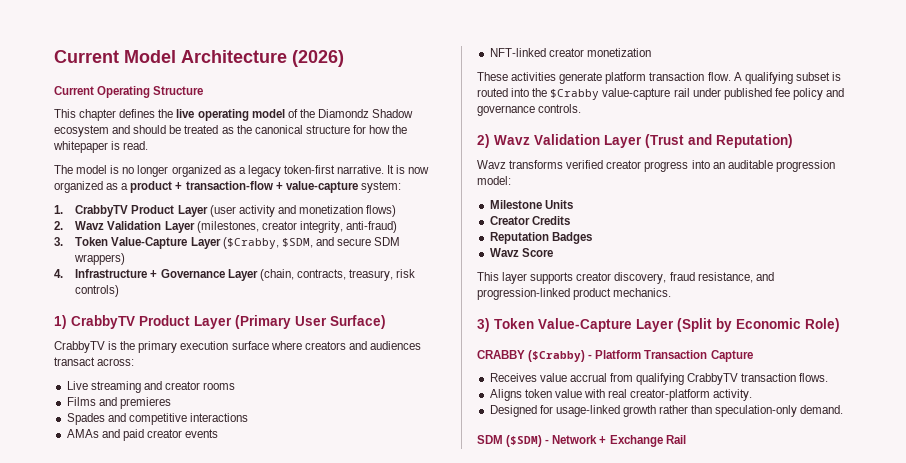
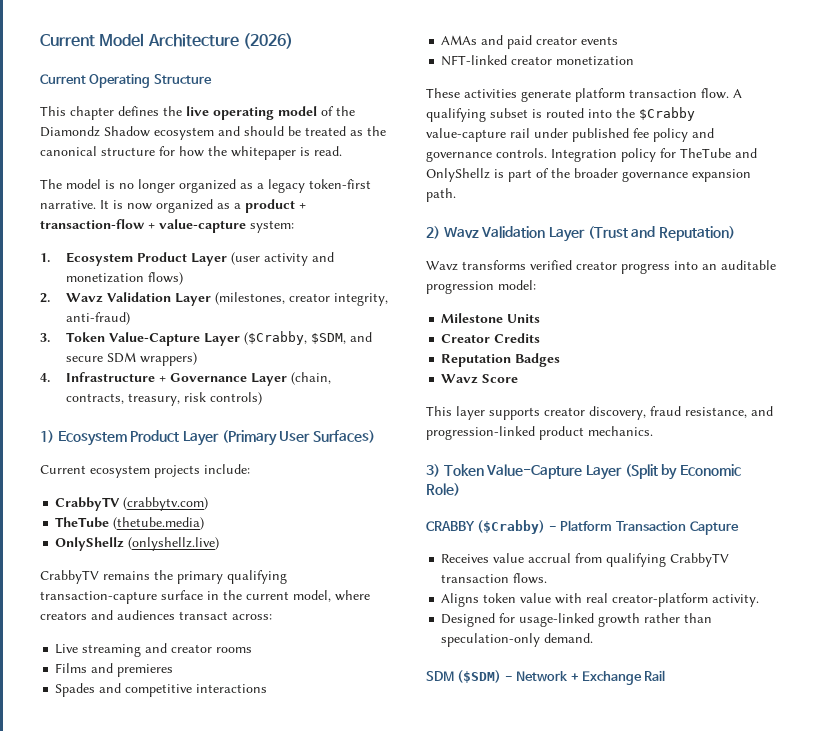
[75,205,129,217] CrabbyTV -> [65,252,133,266] Ecosystem
[71,315,135,329] CrabbyTV -> [57,431,127,446] Ecosystem
[330,315,386,329] [54,341,269,353] Surface) // CrabbyTV is the primary execution surface -> [312,430,375,443] [40,464,250,478] [55,497,209,511] [55,517,205,530] [55,537,220,551] [40,570,287,584] [40,590,331,604] Surfaces) // Current ecosystem projects include: // CrabbyTV (crabbytv.com) // TheTube (thetube.media) // OnlyShellz (onlyshellz.live) // CrabbyTV remains the primary qualifying transaction-capture surface in the current model,
(582, 108) none -> [551,148,757,162] [426,168,751,182] [426,188,456,202] Integration policy for TheTube and OnlyShellz is part of the broader governance expansion path.

